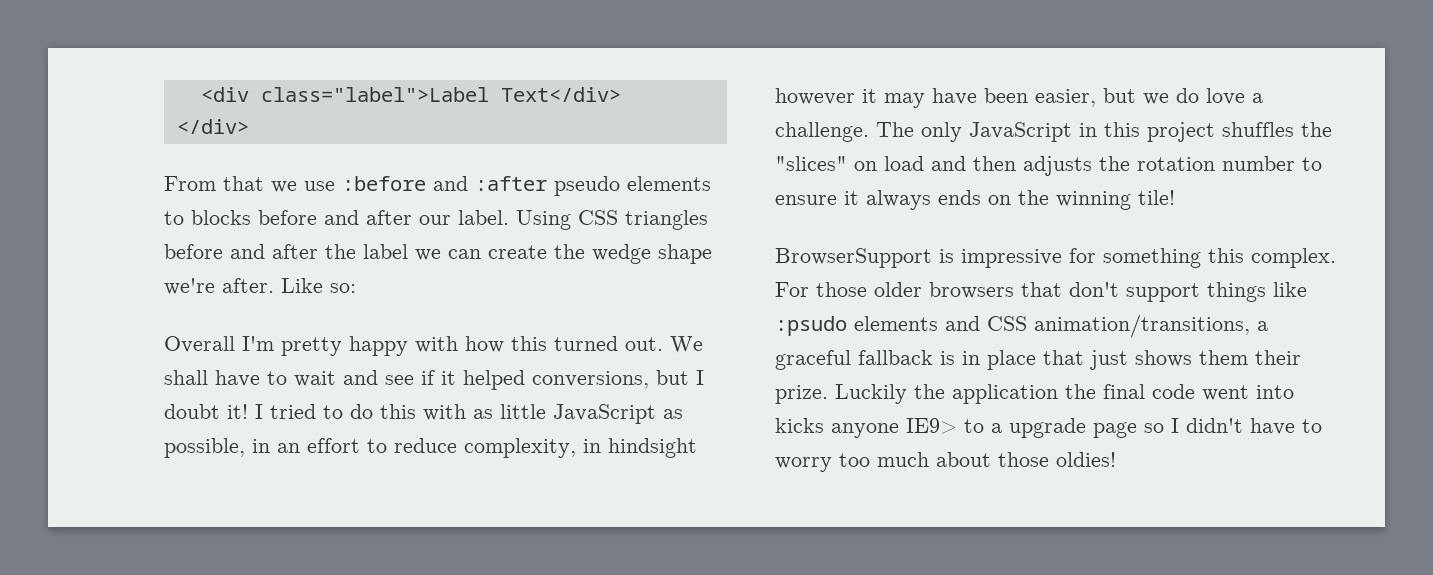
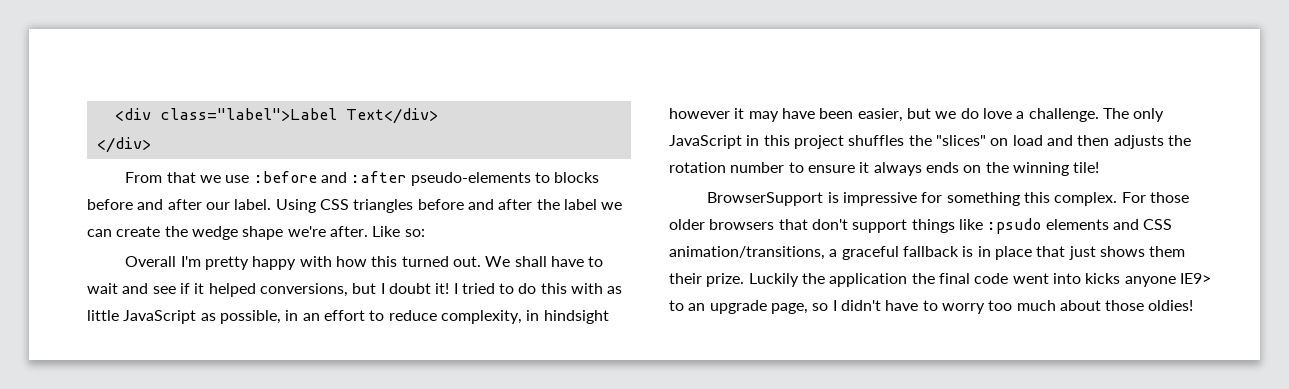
[554,176,711,196] pseudo elements -> [410,172,531,186] pseudo-elements
[991,418,1137,438] a upgrade page -> [688,300,808,314] an upgrade page,

